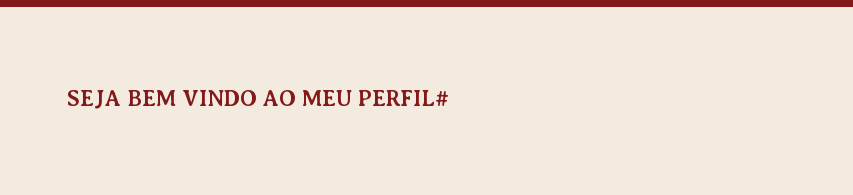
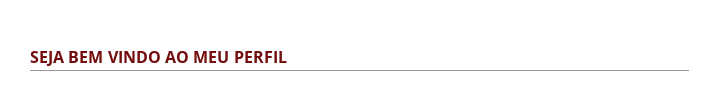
[358,90,449,106] PERFIL# -> [233,51,287,63] PERFIL

